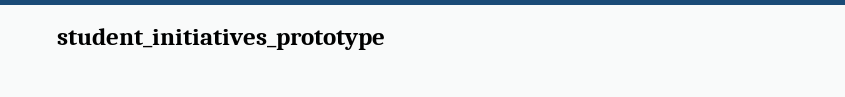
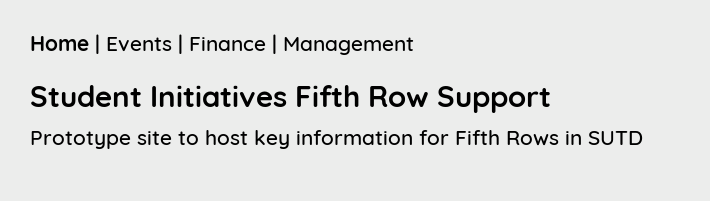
[57,28,385,50] student_initiatives_prototype -> [30,34,414,55] [30,85,551,113] [30,130,643,149] Home | Events | Finance | Management // Student Initiatives Fifth Row Support // Prototype site to host key information for Fifth Rows in SUTD

